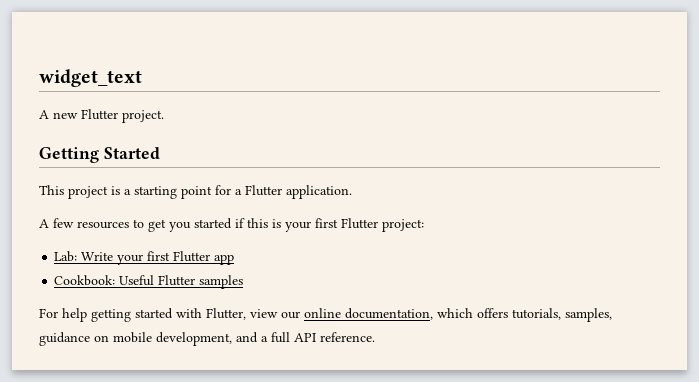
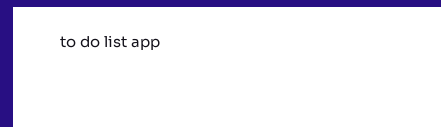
[39,69,142,87] [39,109,164,123] [39,147,160,163] [39,185,352,199] [39,218,424,232] [54,251,235,265] [54,275,244,289] [39,308,612,322] [39,332,375,346] widget_text // A new Flutter project. // Getting Started // This project is a starting point for a Flutter application. // A few resources to get you started if this is your first Flutter project: // Lab: Write your first Flutter app // Cookbook: Useful Flutter samples // For help getting started with Flutter, view our online documentation, which offers tutorials, samples, guidance on mobile development, and a full API reference. -> [60,35,161,50] to do list app

